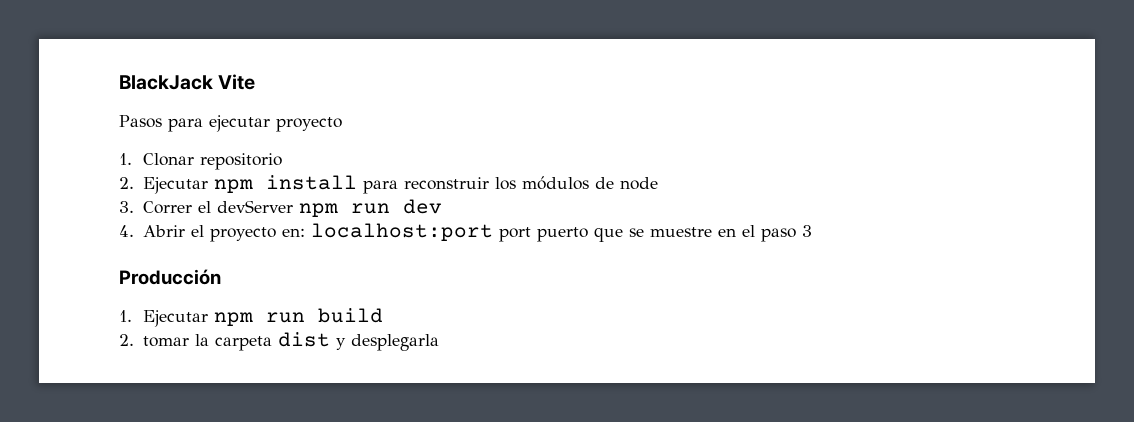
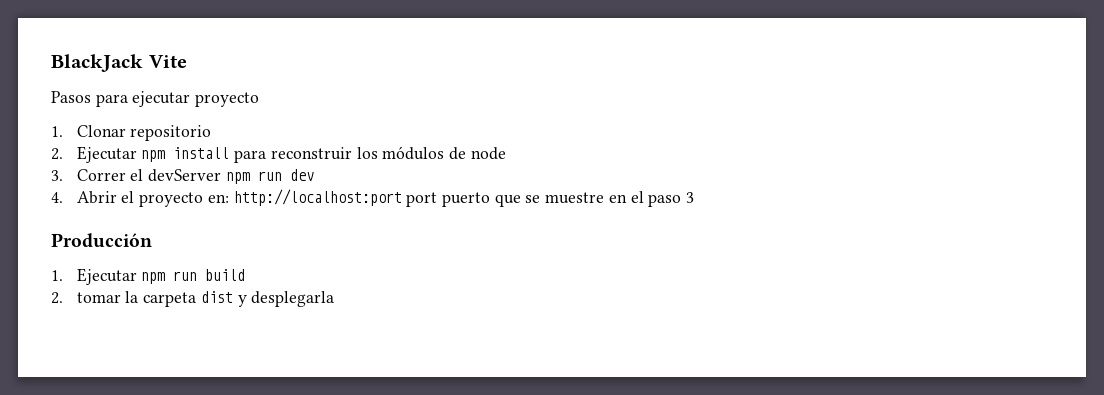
[310,223,493,241] localhost:port -> [233,189,402,206] http://localhost:port

